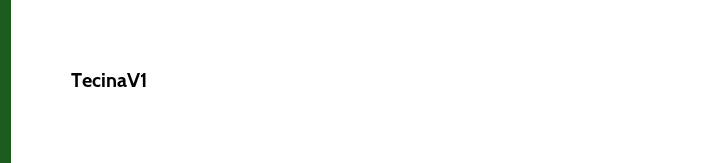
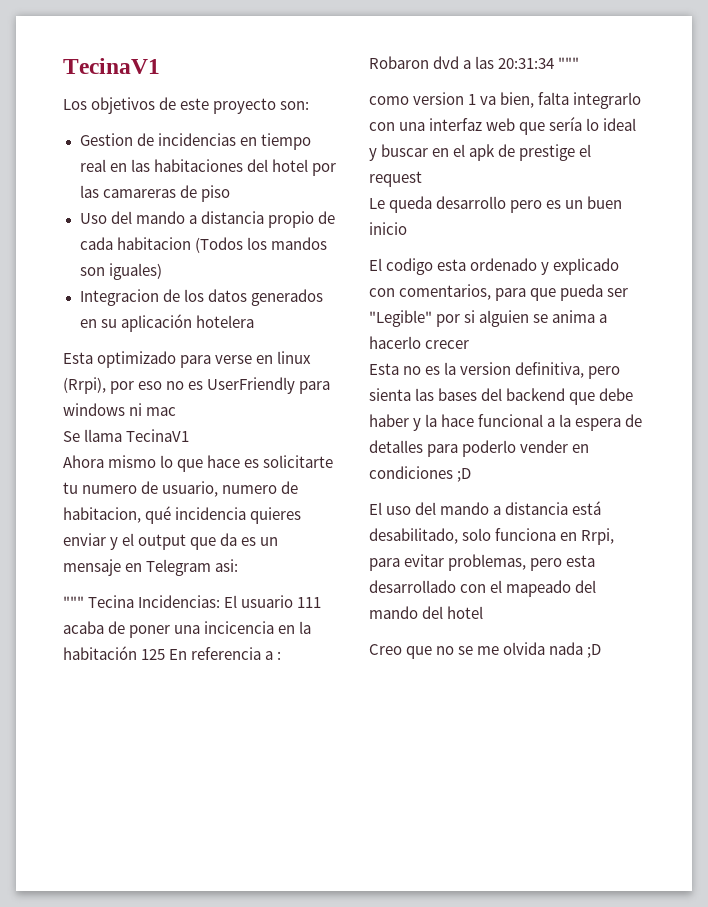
[71,73,147,87] TecinaV1 -> [63,58,160,74] [63,97,310,114] [79,133,311,150] [79,159,336,176] [79,185,230,202] [79,211,335,228] [79,237,327,253] [79,263,162,280] [79,289,323,306] [79,314,254,332] [63,351,312,368] [63,377,331,394] [63,403,177,416] [63,429,190,442] [63,455,334,472] [63,481,299,497] [63,506,302,524] [63,533,279,550] [63,559,239,576] [63,595,322,608] [63,621,312,638] [63,646,282,660] [369,56,580,69] [369,92,642,109] [369,117,637,135] [369,144,592,161] [369,171,422,187] [369,196,623,213] [369,222,407,235] [369,258,620,275] [369,284,629,301] [369,310,608,327] [369,336,470,349] [369,362,621,379] [369,388,634,405] [369,414,643,431] [369,440,590,457] [369,466,472,482] [369,501,602,515] [369,528,615,545] [369,554,596,571] [369,580,597,597] [369,606,484,619] [369,642,602,659] TecinaV1 // Los objetivos de este proyecto son: // Gestion de incidencias en tiempo real en las habitaciones del hotel por las camareras de piso // Uso del mando a distancia propio de cada habitacion (Todos los mandos son iguales) // Integracion de los datos generados en su aplicación hotelera // Esta optimizado para verse en linux (Rrpi), por eso no es UserFriendly para windows ni mac // Se llama TecinaV1 // Ahora mismo lo que hace es solicitarte tu numero de usuario, numero de habitacion, qué incidencia quieres enviar y el output que da es un mensaje en Telegram asi: // """ Tecina Incidencias: El usuario 111 acaba de poner una incicencia en la habitación 125 En referencia a : Robaron dvd a las 20:31:34 """ // como version 1 va bien, falta integrarlo con una interfaz web que sería lo ideal y buscar en el apk de prestige el request // Le queda desarrollo pero es un buen inicio // El codigo esta ordenado y explicado con comentarios, para que pueda ser "Legible" por si alguien se anima a hacerlo crecer // Esta no es la version definitiva, pero sienta las bases del backend que debe haber y la hace funcional a la espera de detalles para poderlo vender en condiciones ;D // El uso del mando a distancia está desabilitado, solo funciona en Rrpi, para evitar problemas, pero esta desarrollado con el mapeado del mando del hotel // Creo que no se me olvida nada ;D

